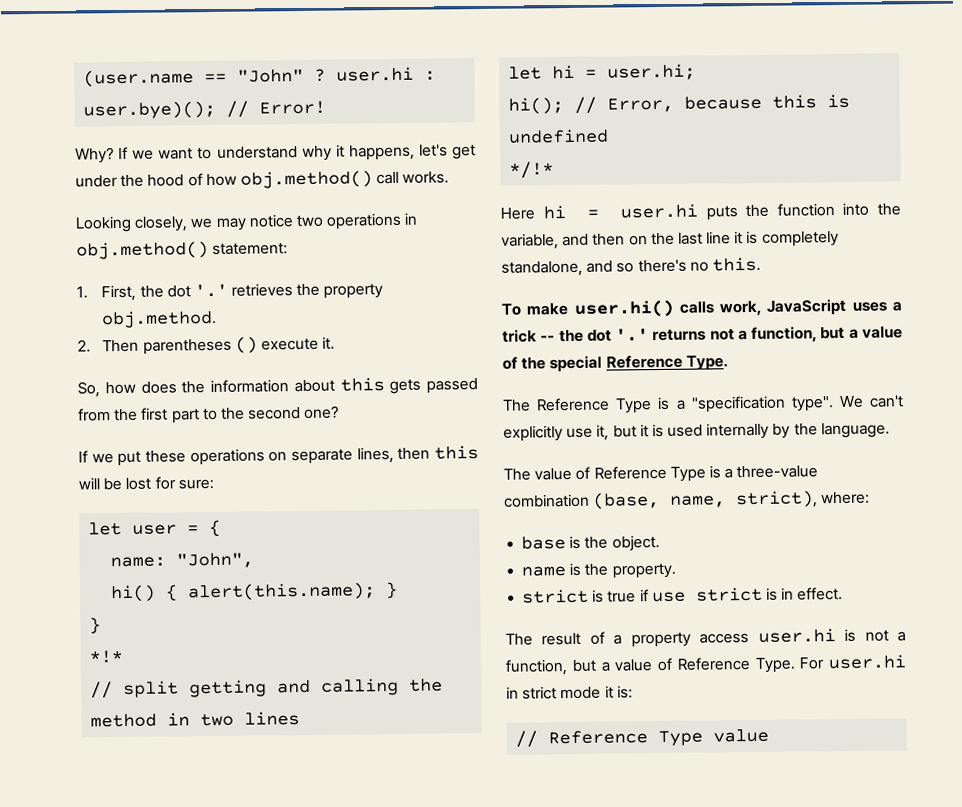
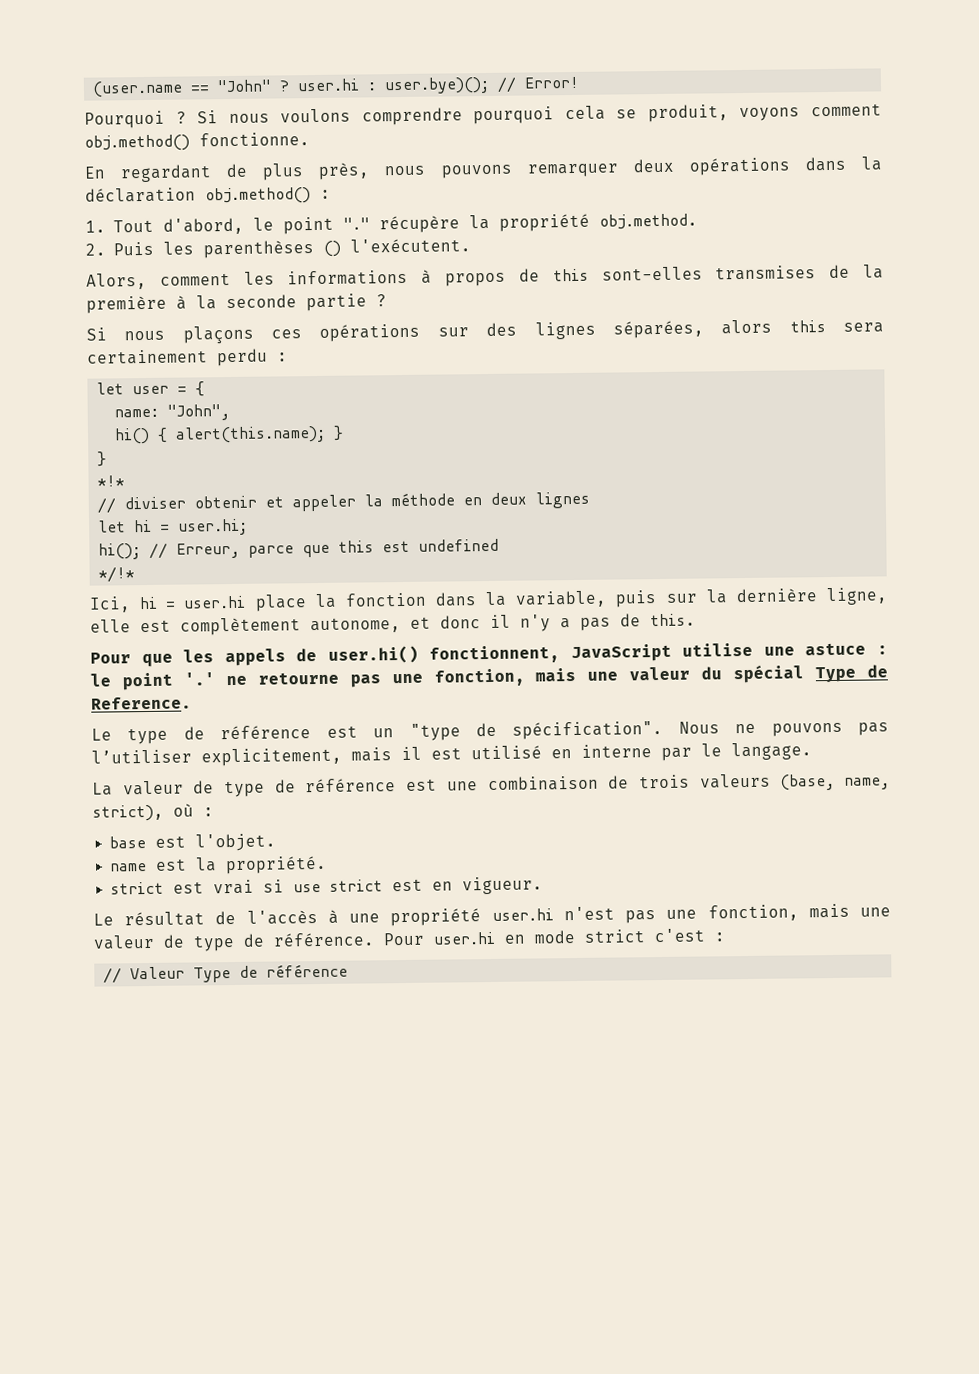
[75,144,477,164] [75,170,450,189] [75,212,418,233] [76,241,289,260] [76,283,384,302] [101,309,218,329] [77,336,336,355] [77,377,478,398] [78,405,340,424] [78,445,480,467] [78,476,214,491] Why? If we want to understand why it happens, let's get under the hood of how obj.method() call works. // Looking closely, we may notice two operations in obj.method() statement: // 1. First, the dot '.' retrieves the property obj.method. // 2. Then parentheses () execute it. // So, how does the information about this gets passed from the first part to the second one? // If we put these operations on separate lines, then this will be lost for sure: -> [84,103,882,129] [84,132,310,152] [84,156,882,183] [85,187,331,205] [85,213,698,235] [85,238,471,259] [86,264,885,290] [86,293,387,314] [86,319,885,345] [87,348,288,367] Pourquoi ? Si nous voulons comprendre pourquoi cela se produit, voyons comment obj.method() fonctionne. // En regardant de plus près, nous pouvons remarquer deux opérations dans la déclaration obj.method() : // 1. Tout d'abord, le point "." récupère la propriété obj.method. // 2. Puis les parenthèses () l'exécutent. // Alors, comment les informations à propos de this sont-elles transmises de la première à la seconde partie ? // Si nous plaçons ces opérations sur des lignes séparées, alors this sera certainement perdu :
[123,677,444,699] [90,711,301,728] split getting and calling the method in two lines -> [124,491,591,512] diviser obtenir et appeler la méthode en deux lignes
[607,93,851,113] Error, because this is -> [176,540,411,559] Erreur, parce que this est
[500,207,535,220] Here -> [89,596,131,613] Ici,
[705,202,901,221] [501,230,839,250] [501,256,761,277] [501,298,902,318] [502,326,903,343] [502,354,728,373] [502,395,904,414] [503,422,890,442] [503,465,819,482] [504,493,590,508] puts the function into the variable, and then on the last line it is completely standalone, and so there's no this. // To make user.hi() calls work, JavaScript uses a trick -- the dot '.' returns not a function, but a value of the special Reference Type. // The Reference Type is a "specification type". We can't explicitly use it, but it is used internally by the language. // The value of Reference Type is a three-value combination -> [254,587,888,612] [90,613,696,636] [90,642,888,668] [90,664,889,691] [91,696,192,710] [91,720,889,745] [91,742,812,767] [92,773,771,798] place la fonction dans la variable, puis sur la dernière ligne, elle est complètement autonome, et donc il n'y a pas de this. // Pour que les appels de user.hi() fonctionnent, JavaScript utilise une astuce : le point '.' ne retourne pas une fonction, mais une valeur du spécial Type de Reference. // Le type de référence est un "type de spécification". Nous ne pouvons pas l’utiliser explicitement, mais il est utilisé en interne par le langage. // La valeur de type de référence est une combinaison de trois valeurs
[821,491,871,505] where: -> [173,803,214,817] où :
[569,535,660,552] [521,562,676,579] [522,586,844,604] [505,628,906,648] [505,654,906,676] [506,685,633,700] [515,728,770,748] is the object. // name is the property. // strict is true if use strict is in effect. // The result of a property access user.hi is not a function, but a value of Reference Type. For user.hi in strict mode it is: // // Reference Type value -> [155,833,277,852] [110,855,328,875] [110,876,544,895] [93,903,892,927] [93,928,725,952] [103,963,349,984] est l'objet. // name est la propriété. // strict est vrai si use strict est en vigueur. // Le résultat de l'accès à une propriété user.hi n'est pas une fonction, mais une valeur de type de référence. Pour user.hi en mode strict c'est : // // Valeur Type de référence

